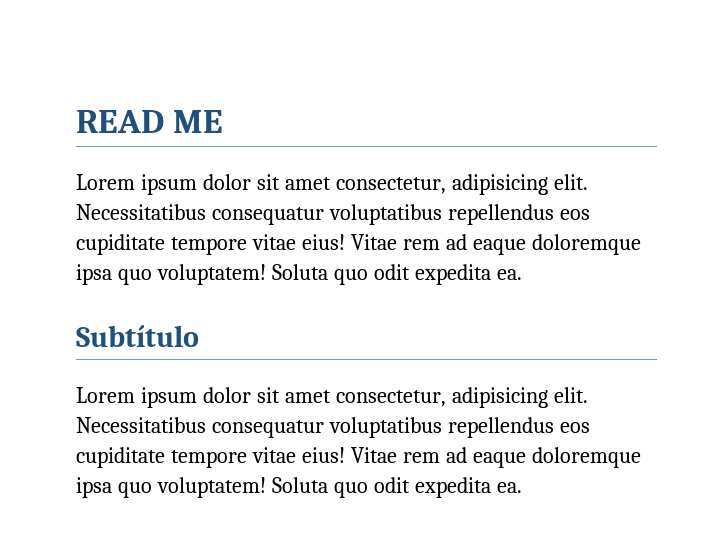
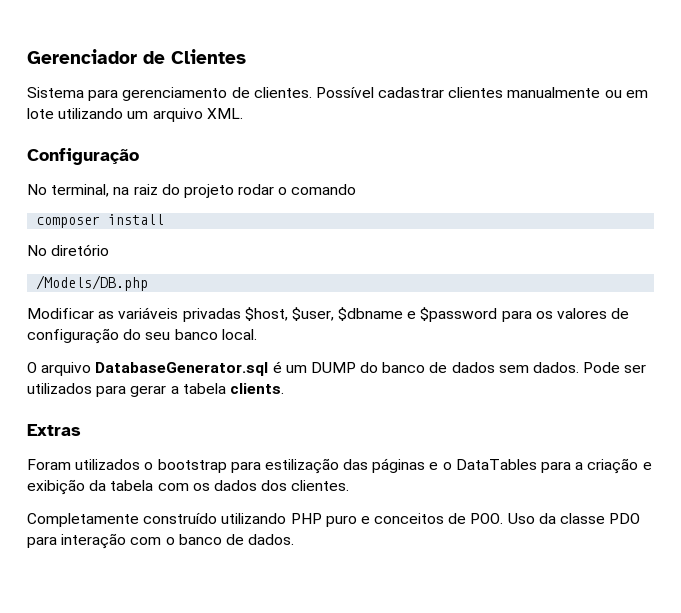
[76,110,224,133] [76,174,588,195] [76,204,590,225] [76,234,641,255] [76,264,522,285] [76,325,199,347] [76,387,588,408] [76,417,590,438] [76,447,641,468] [76,477,522,498] READ ME // Lorem ipsum dolor sit amet consectetur, adipisicing elit. Necessitatibus consequatur voluptatibus repellendus eos cupiditate tempore vitae eius! Vitae rem ad eaque doloremque ipsa quo voluptatem! Soluta quo odit expedita ea. // Subtítulo // Lorem ipsum dolor sit amet consectetur, adipisicing elit. Necessitatibus consequatur voluptatibus repellendus eos cupiditate tempore vitae eius! Vitae rem ad eaque doloremque ipsa quo voluptatem! Soluta quo odit expedita ea. -> [27,49,246,64] [27,87,648,101] [27,108,243,122] [27,148,139,165] [27,184,357,198] [36,214,165,228] [27,244,110,256] [36,275,149,291] [27,307,630,322] [27,328,257,344] [27,361,647,376] [27,383,284,397] [27,424,81,436] [27,458,652,474] [27,479,350,495] [27,513,641,527] [27,533,295,549] Gerenciador de Clientes // Sistema para gerenciamento de clientes. Possível cadastrar clientes manualmente ou em lote utilizando um arquivo XML. // Configuração // No terminal, na raiz do projeto rodar o comando // composer install // No diretório // /Models/DB.php // Modificar as variáveis privadas $host, $user, $dbname e $password para os valores de configuração do seu banco local. // O arquivo DatabaseGenerator.sql é um DUMP do banco de dados sem dados. Pode ser utilizados para gerar a tabela clients. // Extras // Foram utilizados o bootstrap para estilização das páginas e o DataTables para a criação e exibição da tabela com os dados dos clientes. // Completamente construído utilizando PHP puro e conceitos de POO. Uso da classe PDO para interação com o banco de dados.

